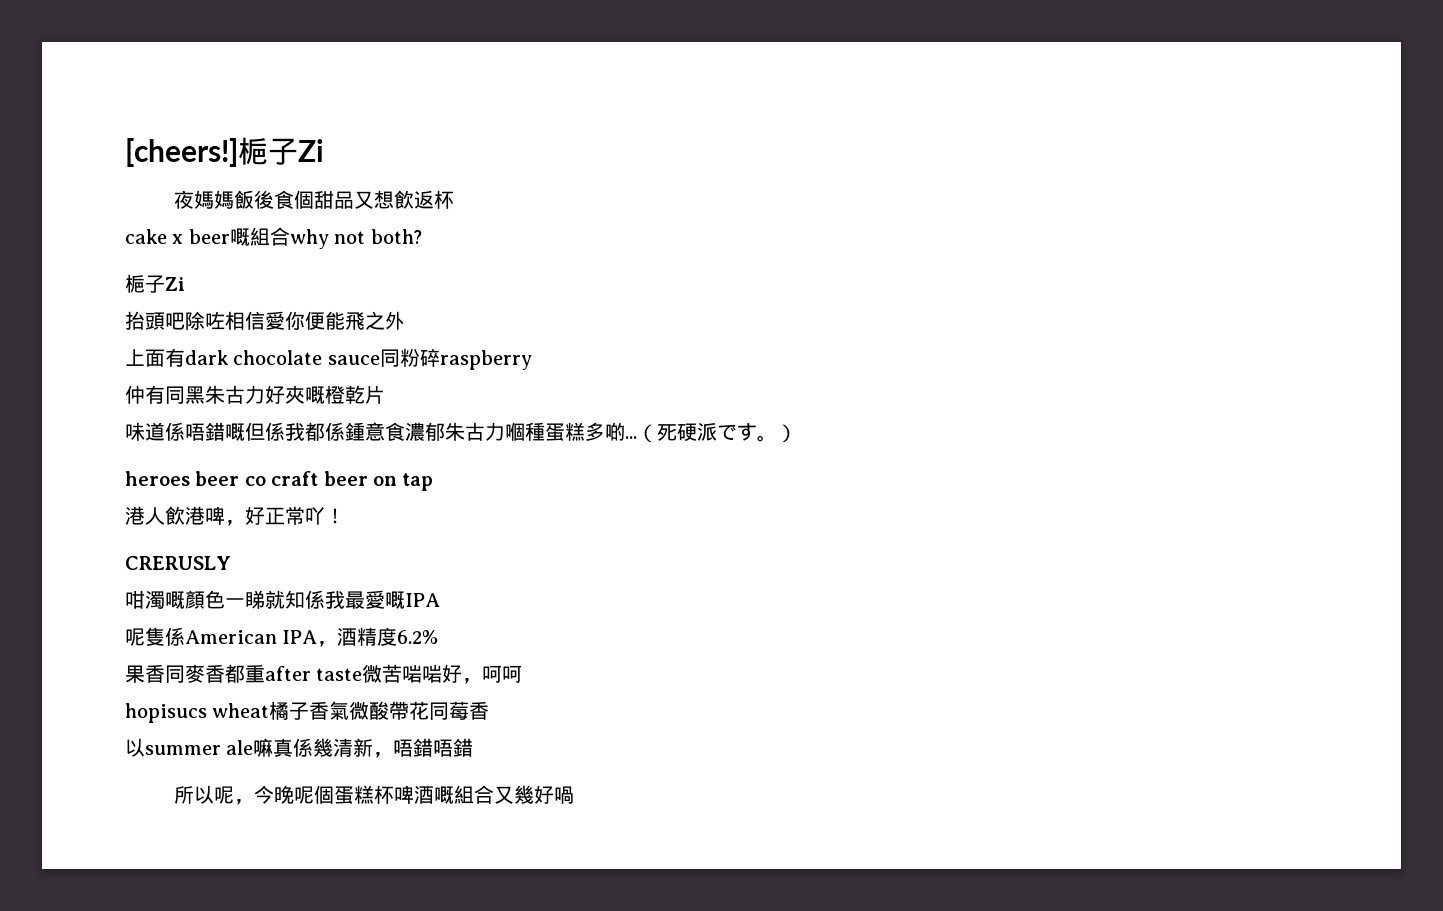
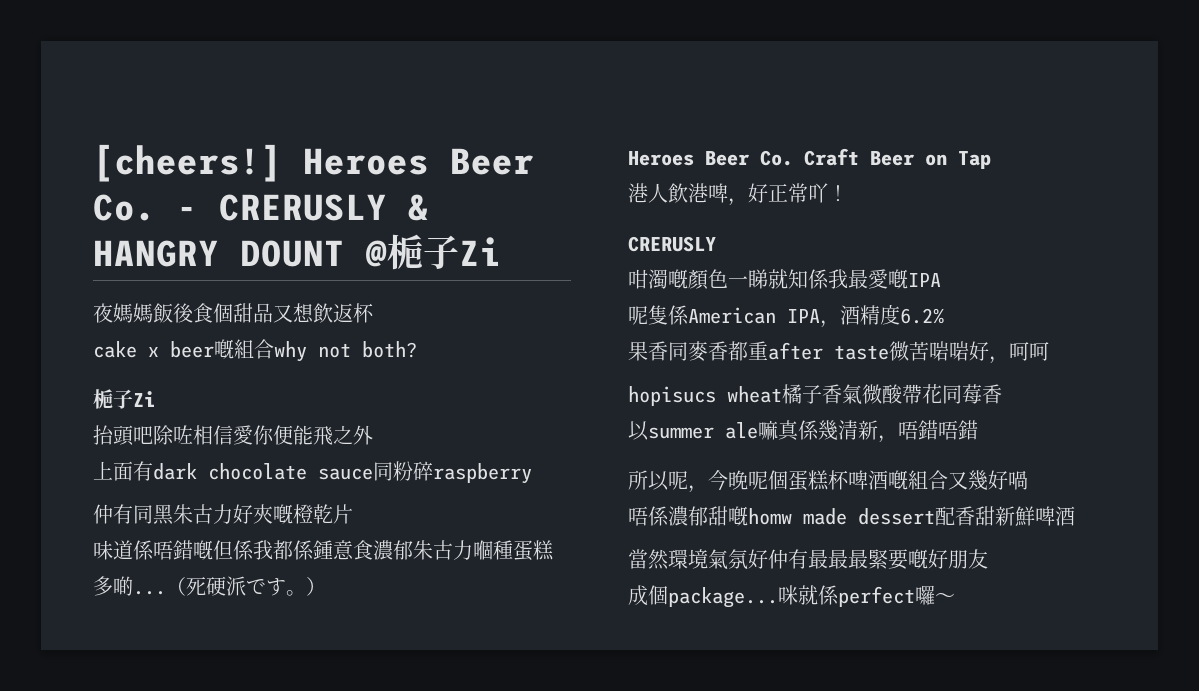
(238, 152) none -> [303,148,534,175] [93,194,429,221] [93,240,387,267] Heroes Beer Co. - CRERUSLY & HANGRY DOUNT @
[125,471,434,491] heroes beer co craft beer on tap -> [628,148,991,169] Heroes Beer Co. Craft Beer on Tap
(575, 795) none -> [628,506,1075,526] [628,549,988,570] [628,585,955,608] // 唔係濃郁甜嘅homw made dessert配香甜新鮮啤酒 // 當然環境氣氛好仲有最最最緊要嘅好朋友 // 成個package...咪就係perfect囉～

